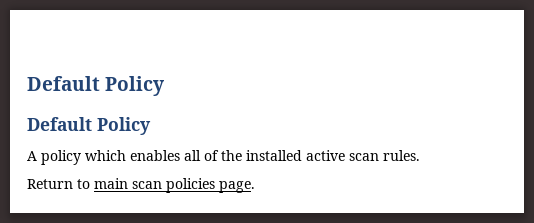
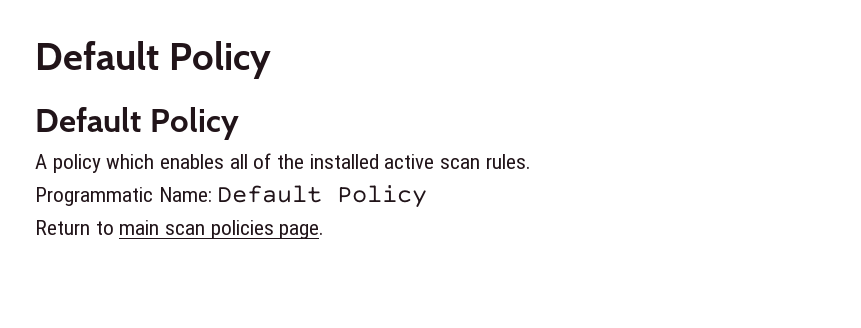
(420, 155) none -> [35,185,428,208] // Programmatic Name: Default Policy

